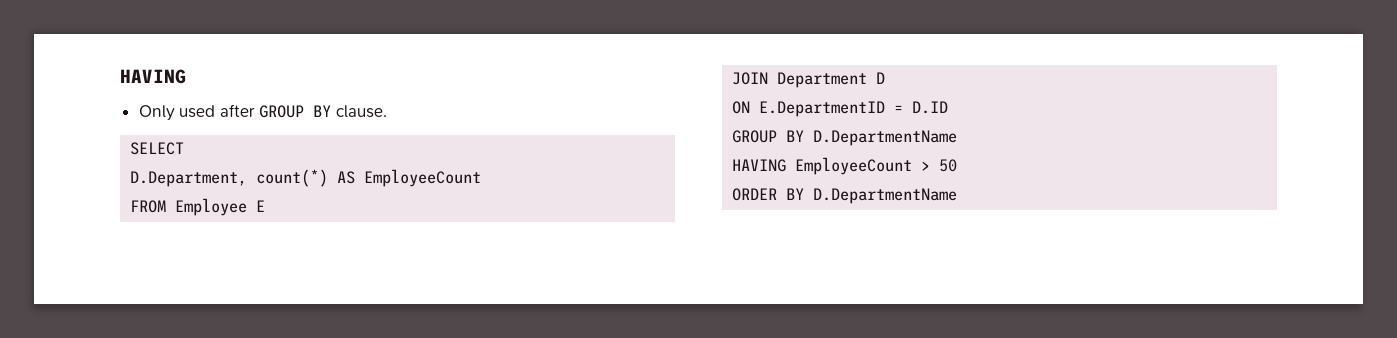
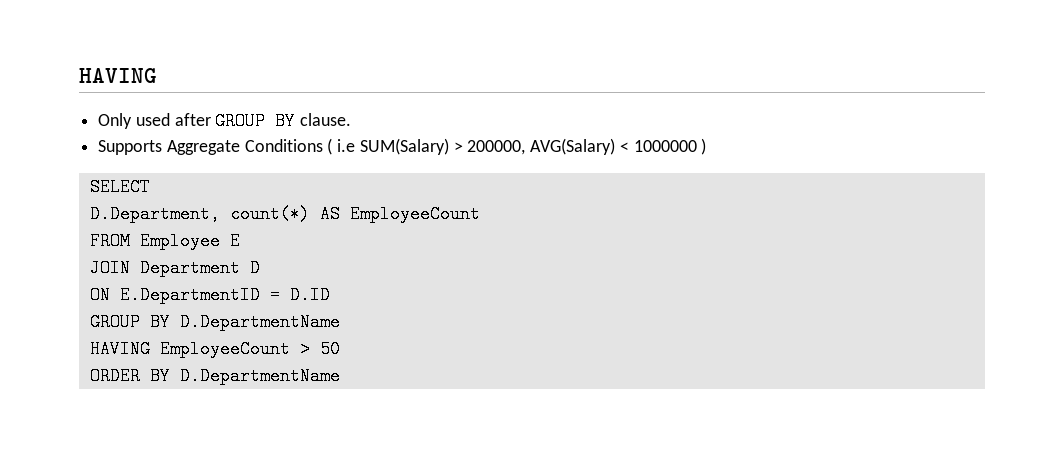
(388, 111) none -> [98,138,707,155] // Supports Aggregate Conditions ( i.e SUM(Salary) > 200000, AVG(Salary) < 1000000 )

